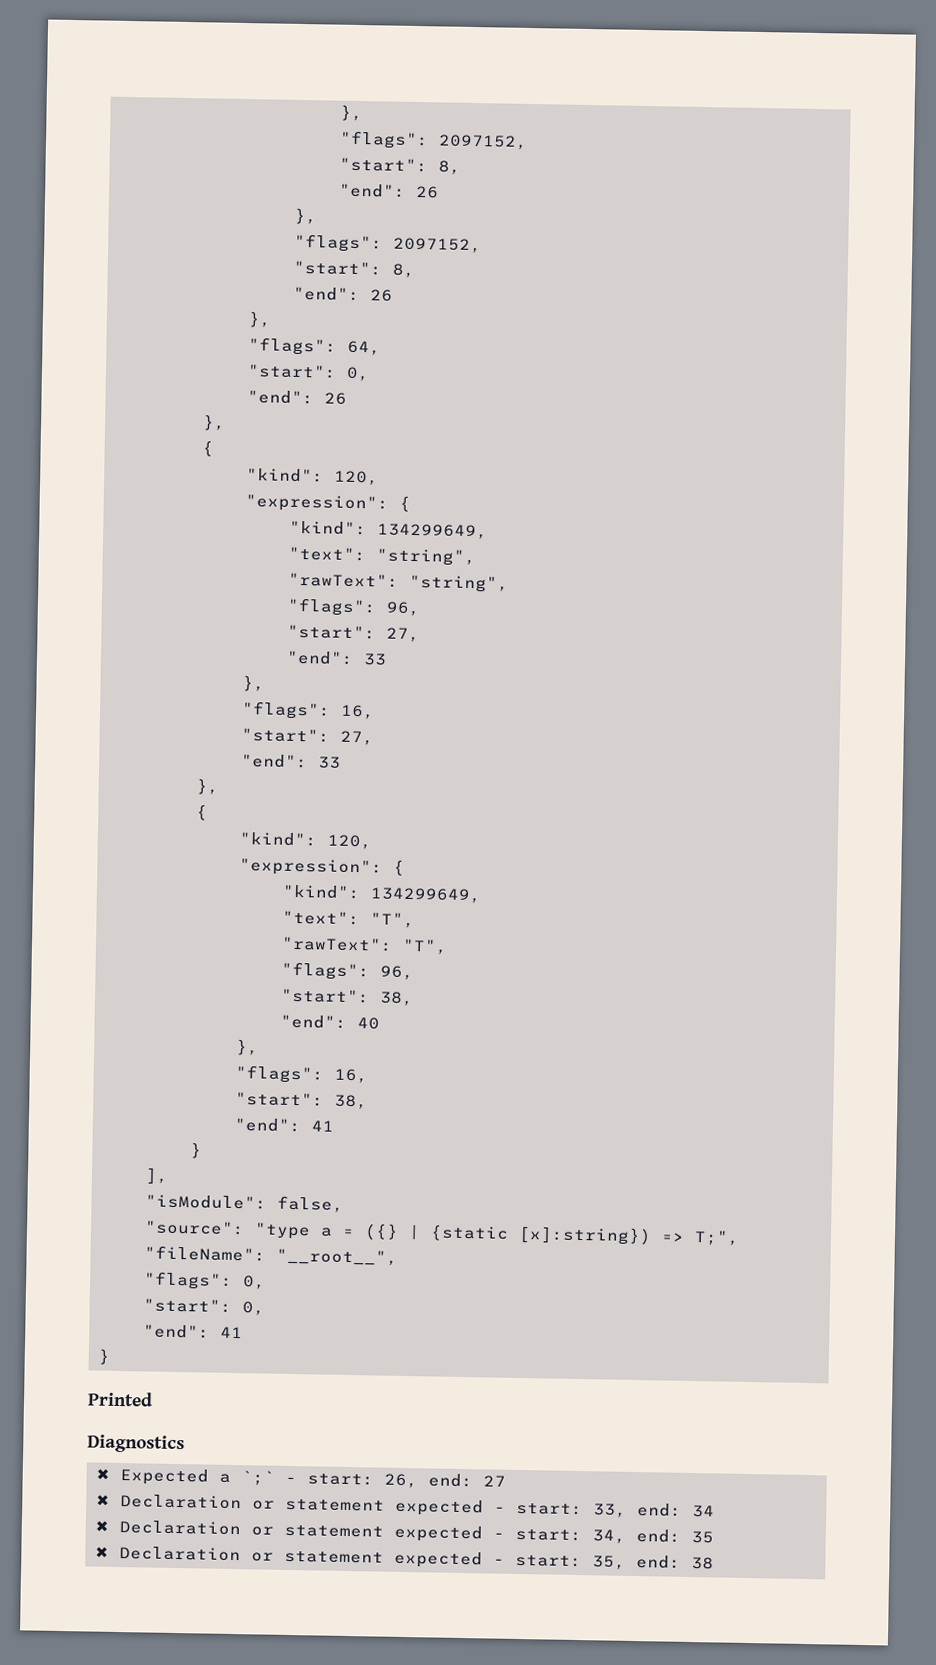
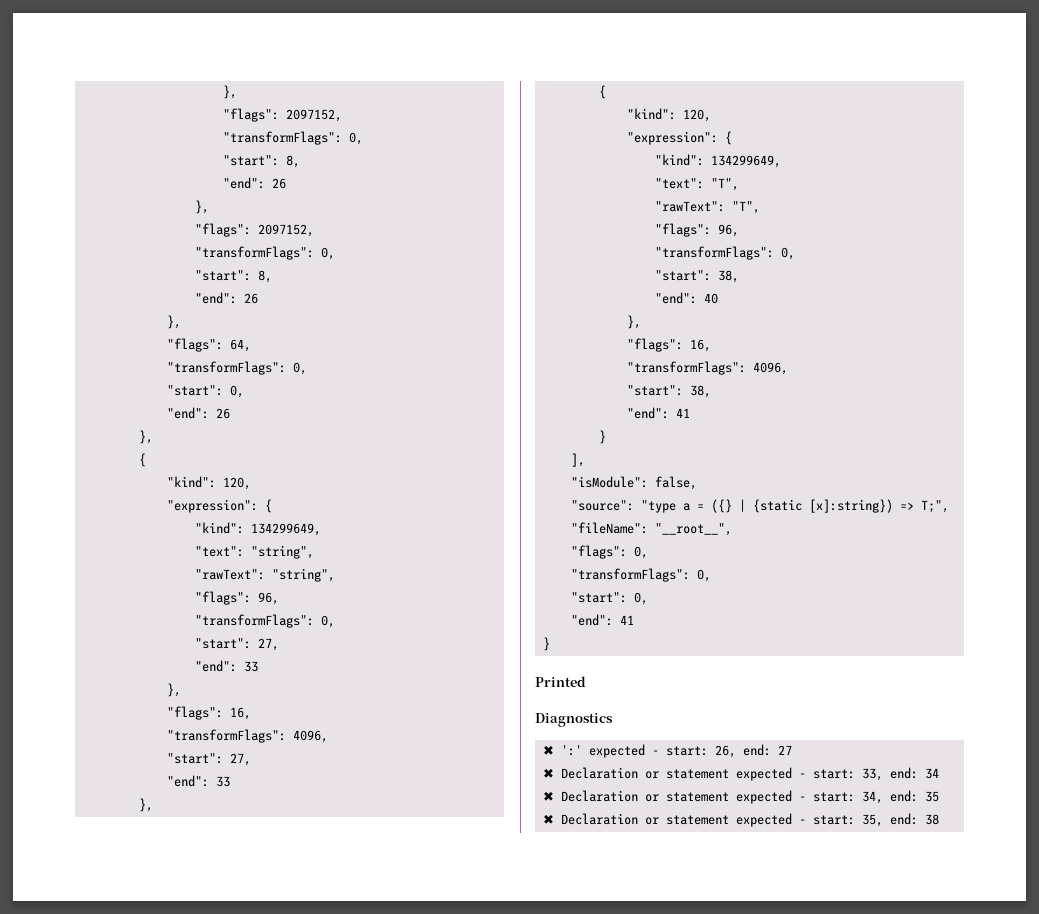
[340,104,364,122] [339,130,529,150] }, // "flags": 2097152, -> [223,85,238,99] [223,108,343,122] [223,131,364,145] }, // "flags": 2097152, // "transformFlags": 0,
(483, 245) none -> [195,246,336,260] // "transformFlags": 0,
(382, 348) none -> [167,361,308,375] // "transformFlags": 0,
(422, 609) none -> [195,614,336,628] // "transformFlags": 0,
(376, 712) none -> [167,729,329,743] // "transformFlags": 4096,
(415, 973) none -> [655,246,796,260] // "transformFlags": 0,
(369, 1076) none -> [627,361,789,375] // "transformFlags": 4096,
(267, 1282) none -> [571,568,712,582] // "transformFlags": 0,
[120,1468,276,1486] Expected a `;` -> [561,744,646,758] ':' expected

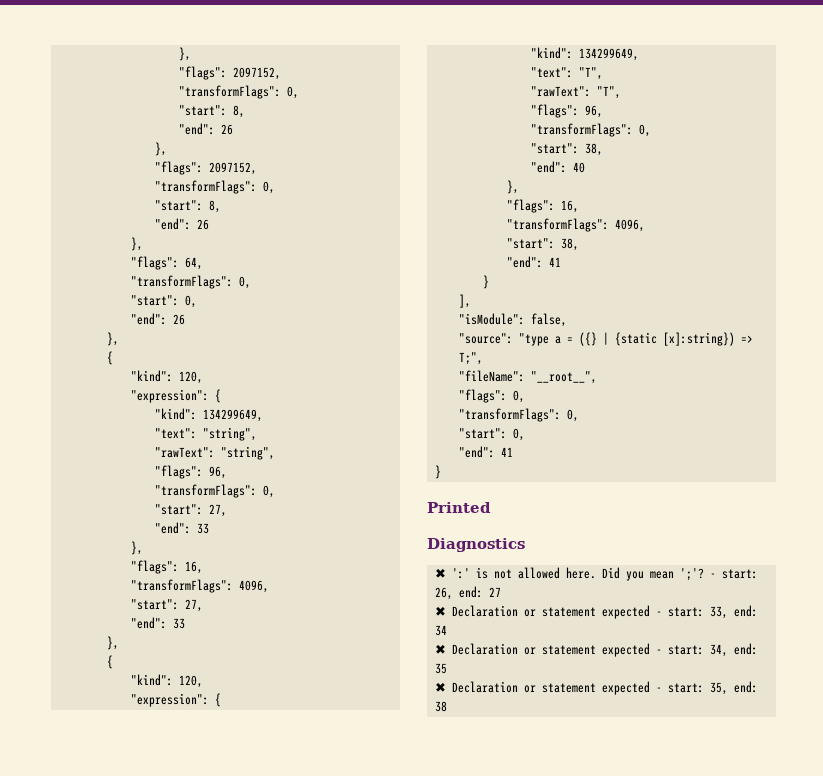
[589,744,646,758] expected -> [475,567,704,581] is not allowed here. Did you mean ';'?

